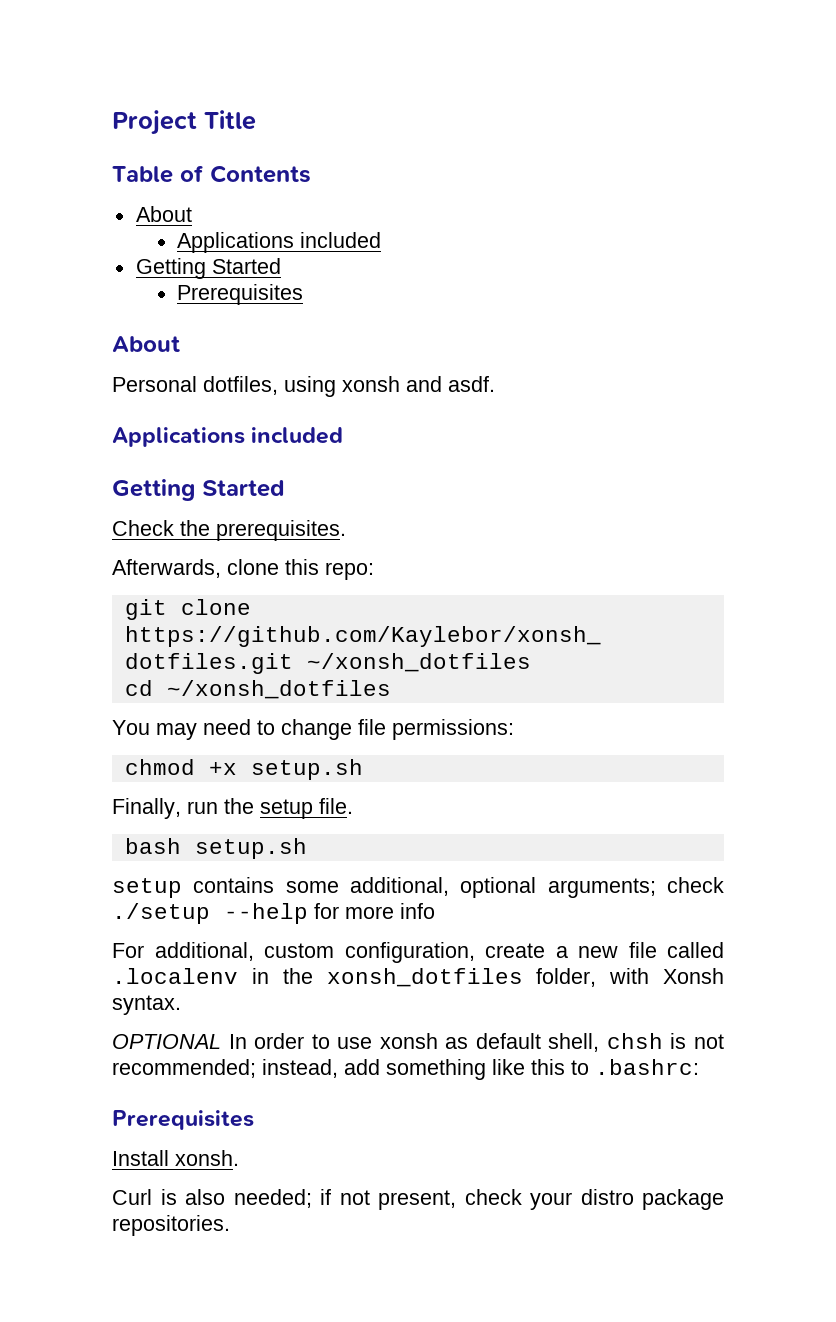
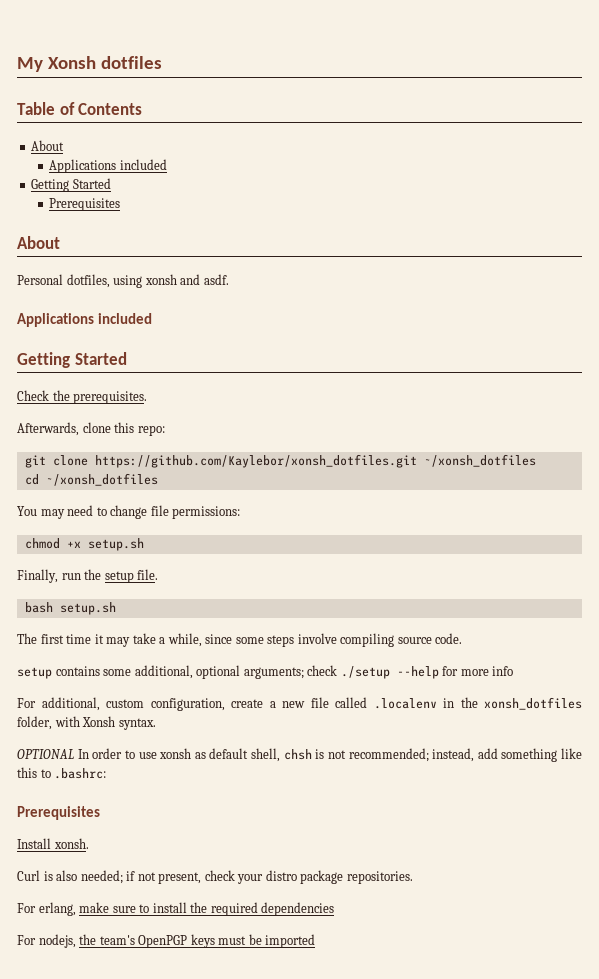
[112,110,256,135] Project Title -> [17,56,163,72] My Xonsh dotfiles
(307, 848) none -> [17,633,463,647] // The first time it may take a while, since some steps involve compiling source code.
(230, 1225) none -> [17,902,335,916] [17,934,316,948] // For erlang, make sure to install the required dependencies // For nodejs, the team's OpenPGP keys must be imported

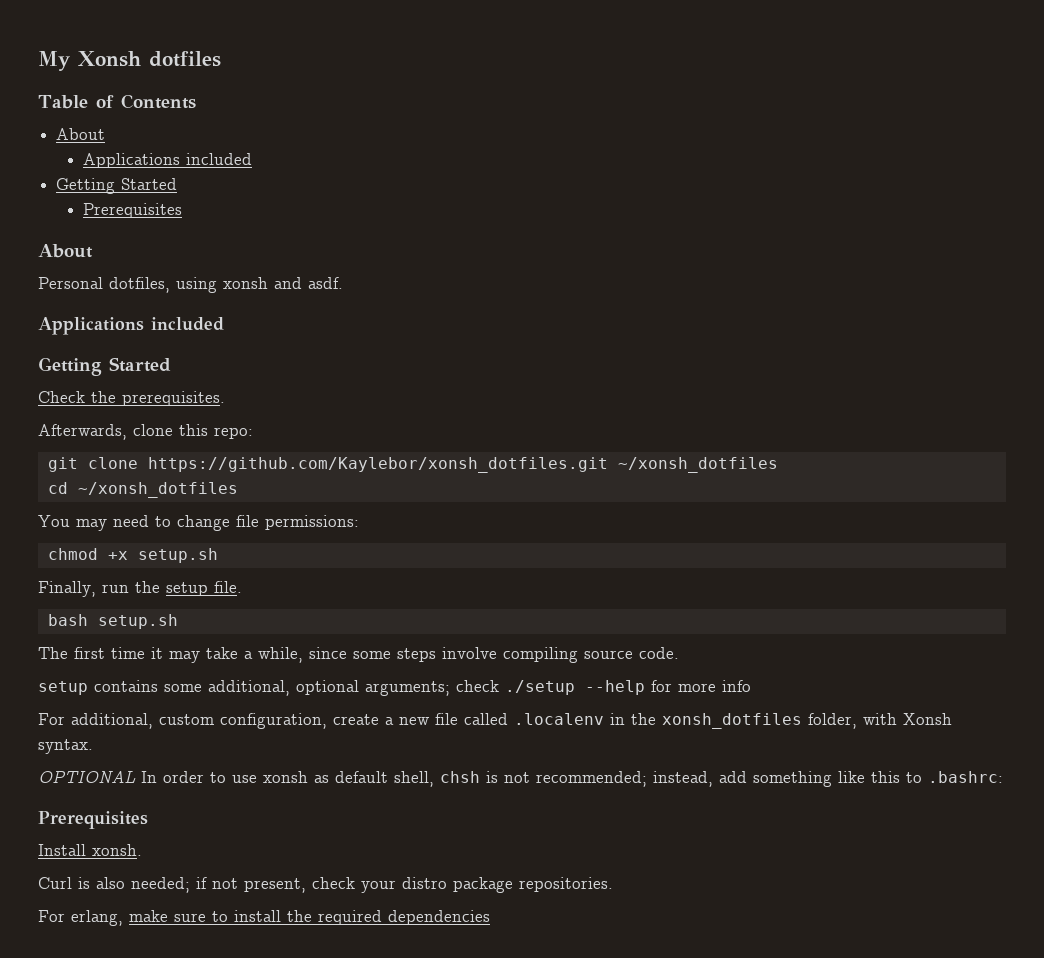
[17,934,316,948] // For nodejs, the team's OpenPGP keys must be imported -> (490, 917) none

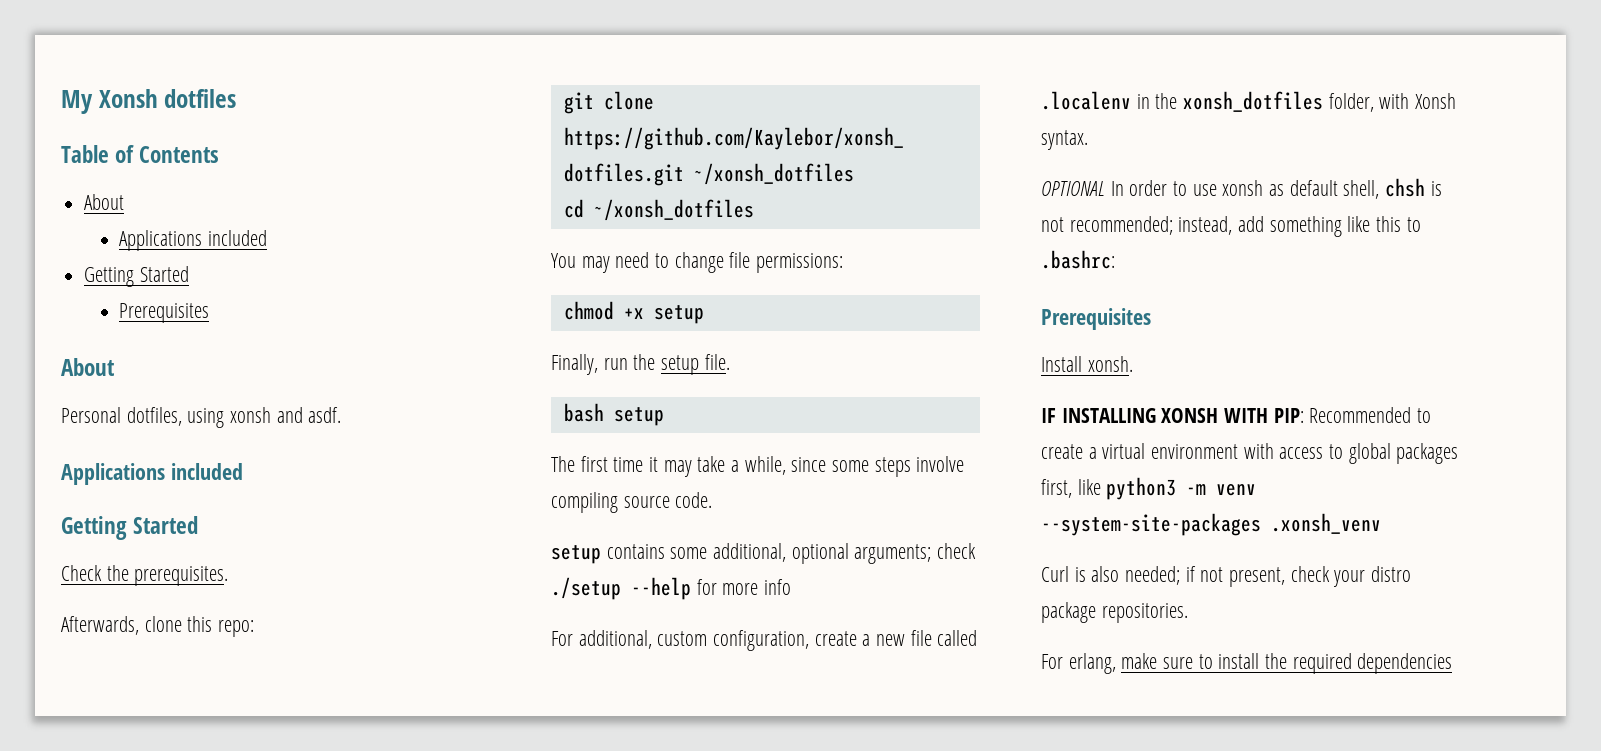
[137,548,218,563] setup.sh -> [653,305,704,324] setup
[97,614,178,629] setup.sh -> [613,407,664,426] setup
(142, 850) none -> [1041,407,1432,423] [1041,443,1459,464] [1041,477,1257,500] [1041,513,1381,536] // IF INSTALLING XONSH WITH PIP: Recommended to create a virtual environment with access to global packages first, like python3 -m venv --system-site-packages .xonsh_venv

